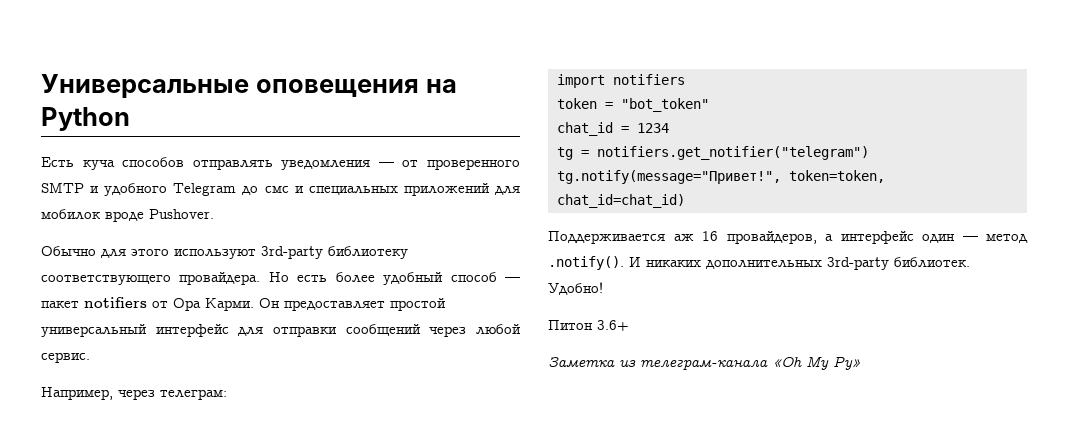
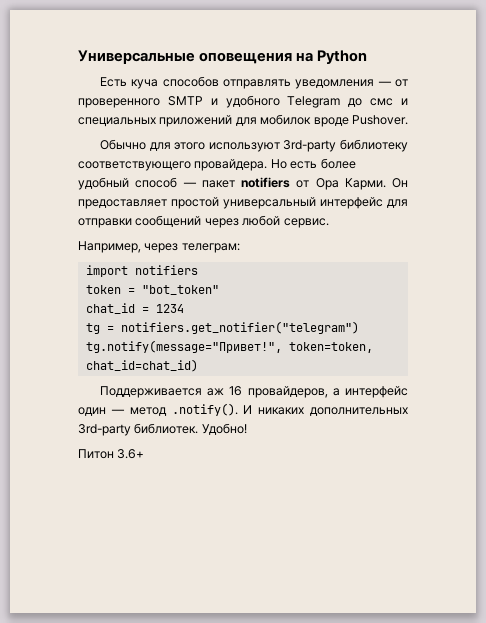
[548,356,861,370] // Заметка из телеграм-канала «Oh My Py» -> (145, 454) none

